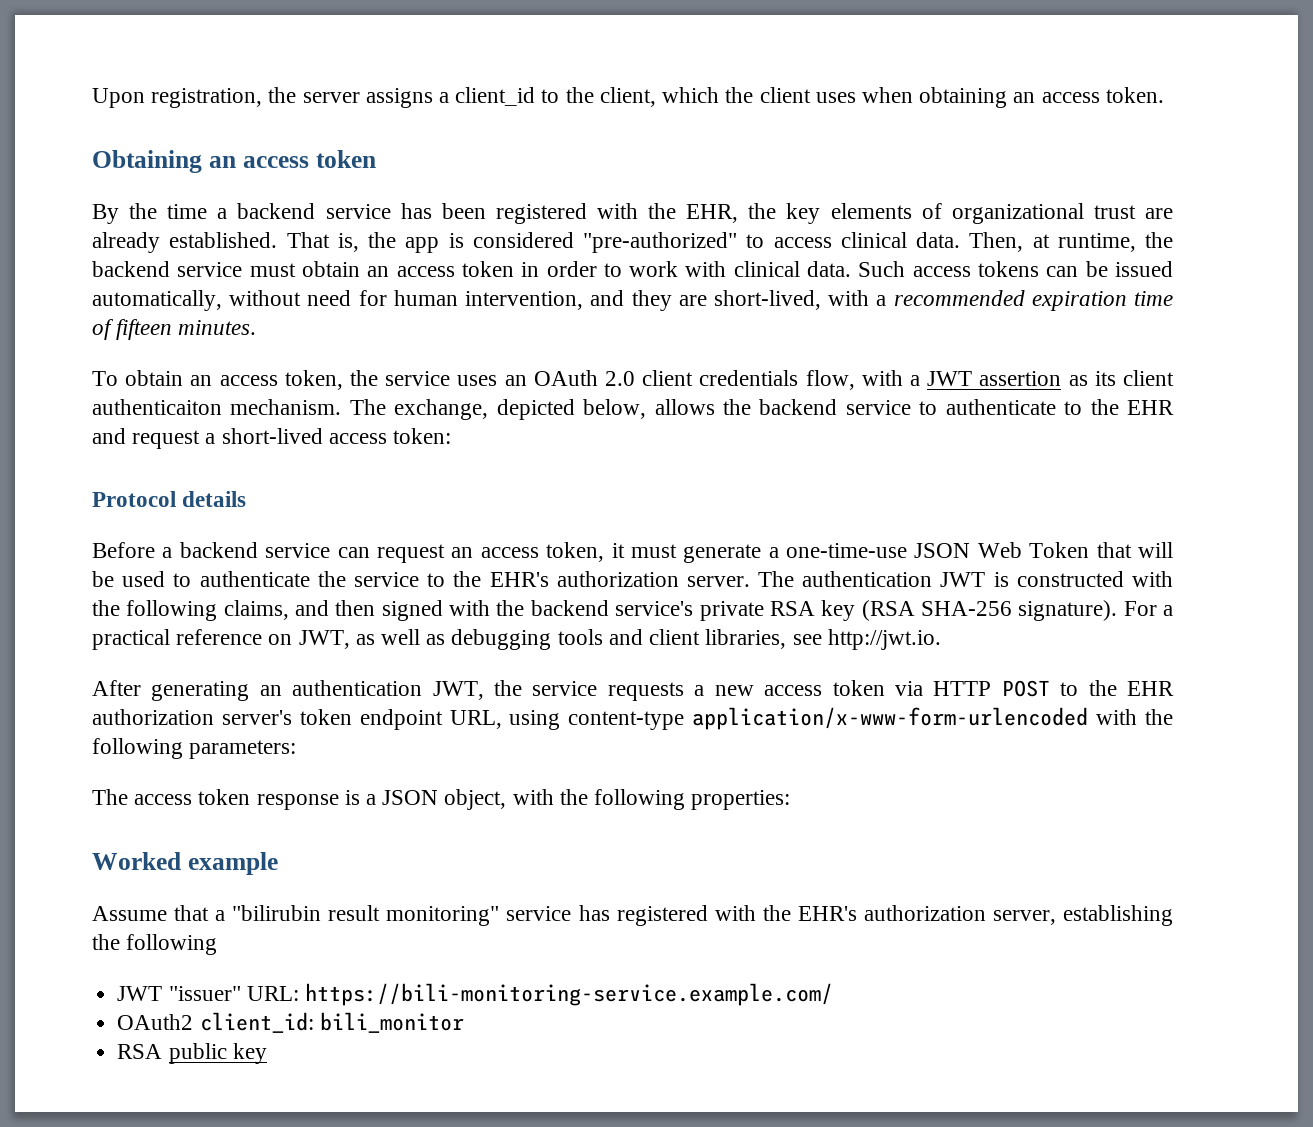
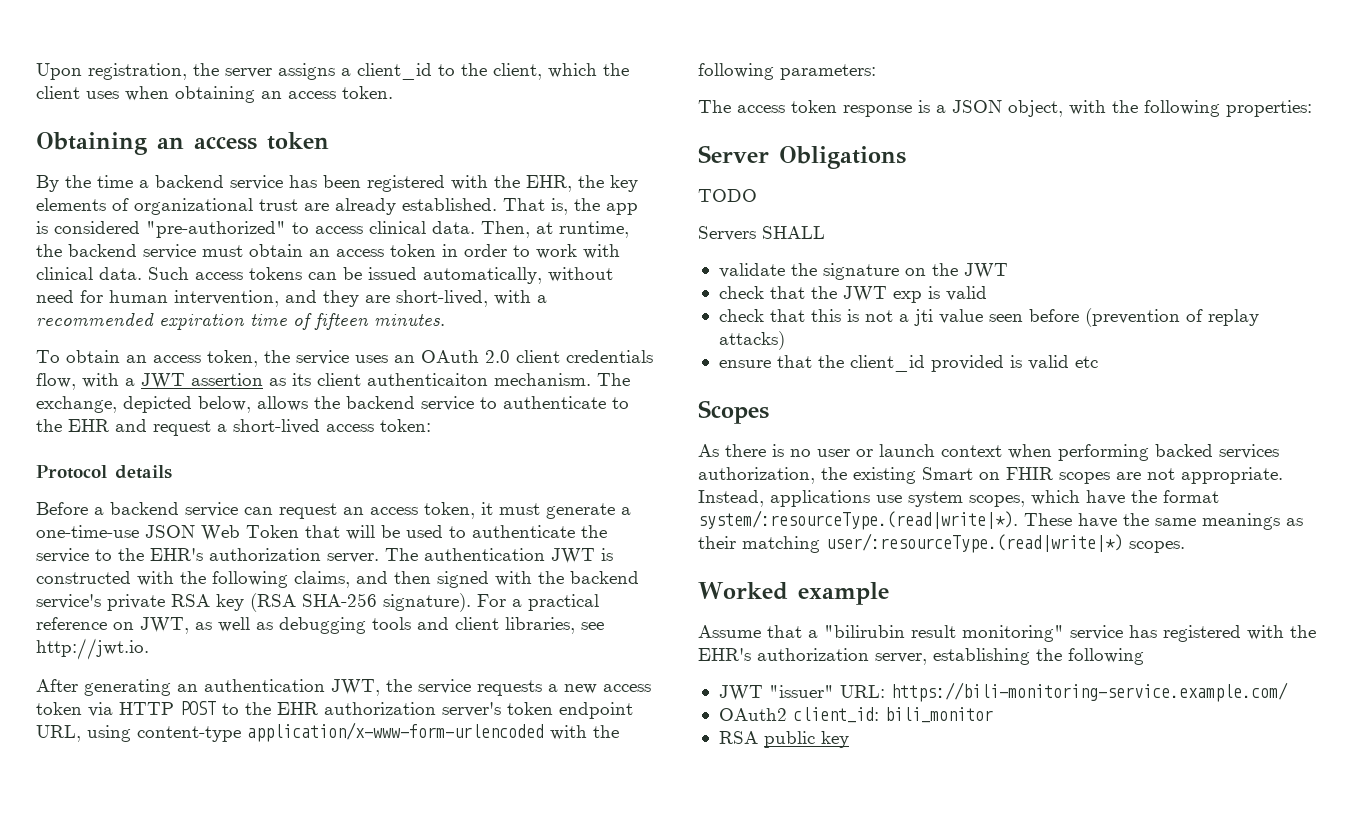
(791, 800) none -> [698,145,906,169] [698,189,757,202] [698,226,825,241] [718,263,1008,280] [718,286,987,303] [718,308,1259,327] [718,331,785,350] [718,355,1098,372] [698,400,769,424] [698,444,1279,461] [698,467,1283,484] [698,490,1219,507] [698,510,1303,530] [698,533,1185,553] // Server Obligations // TODO // Servers SHALL // validate the signature on the JWT // check that the JWT exp is valid // check that this is not a jti value seen before (prevention of replay attacks) // ensure that the client_id provided is valid etc // Scopes // As there is no user or launch context when performing backed services authorization, the existing Smart on FHIR scopes are not appropriate. Instead, applications use system scopes, which have the format system/:resourceType.(read|write|*). These have the same meanings as their matching user/:resourceType.(read|write|*) scopes.

